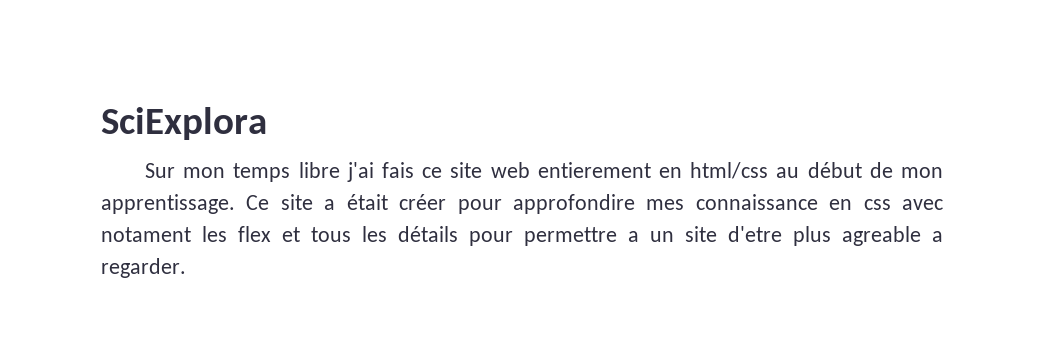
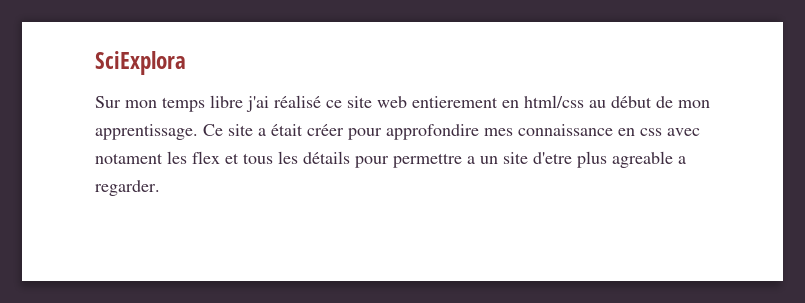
[381,162,414,178] fais -> [274,95,321,108] réalisé

